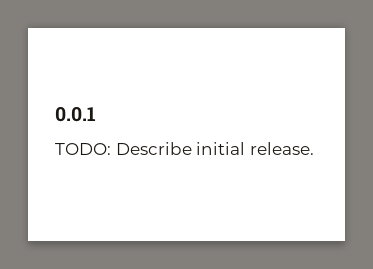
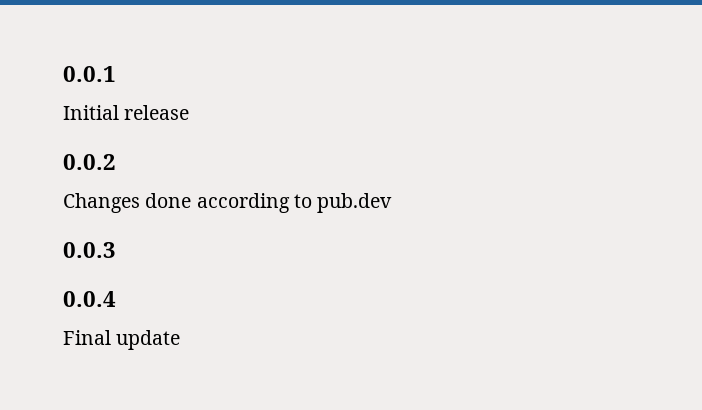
[55,142,314,155] TODO: Describe initial release. -> [63,105,190,120] [63,154,116,170] [63,193,393,213] [63,242,116,258] [63,291,116,307] [63,330,181,350] Initial release // 0.0.2 // Changes done according to pub.dev // 0.0.3 // 0.0.4 // Final update

